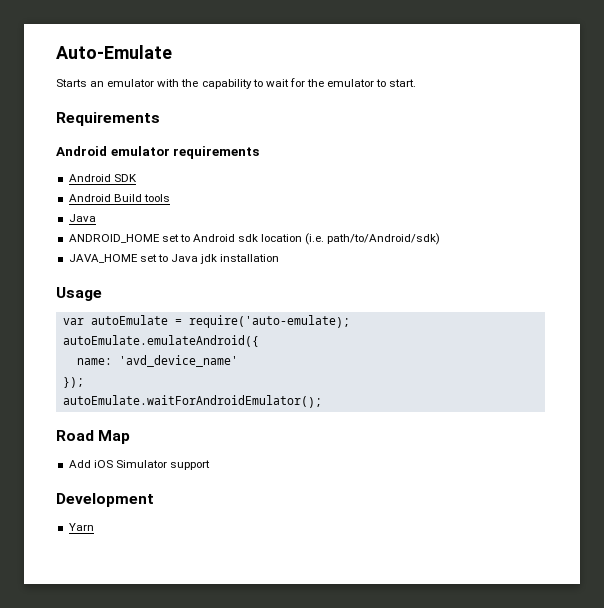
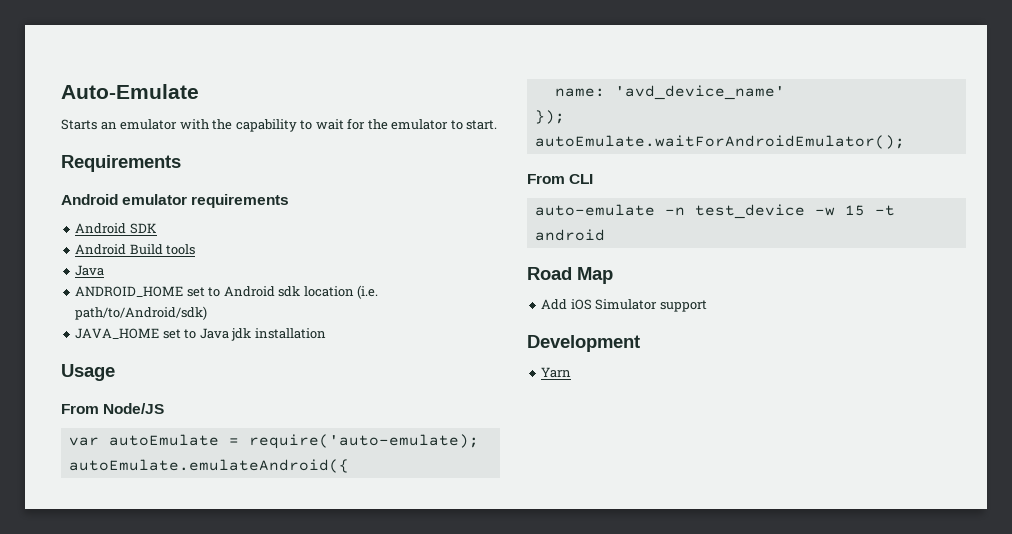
(102, 294) none -> [61,403,165,414] // From Node/JS
(322, 401) none -> [527,174,594,184] [534,204,895,219] [534,229,605,241] // From CLI // auto-emulate -n test_device -w 15 -t android

